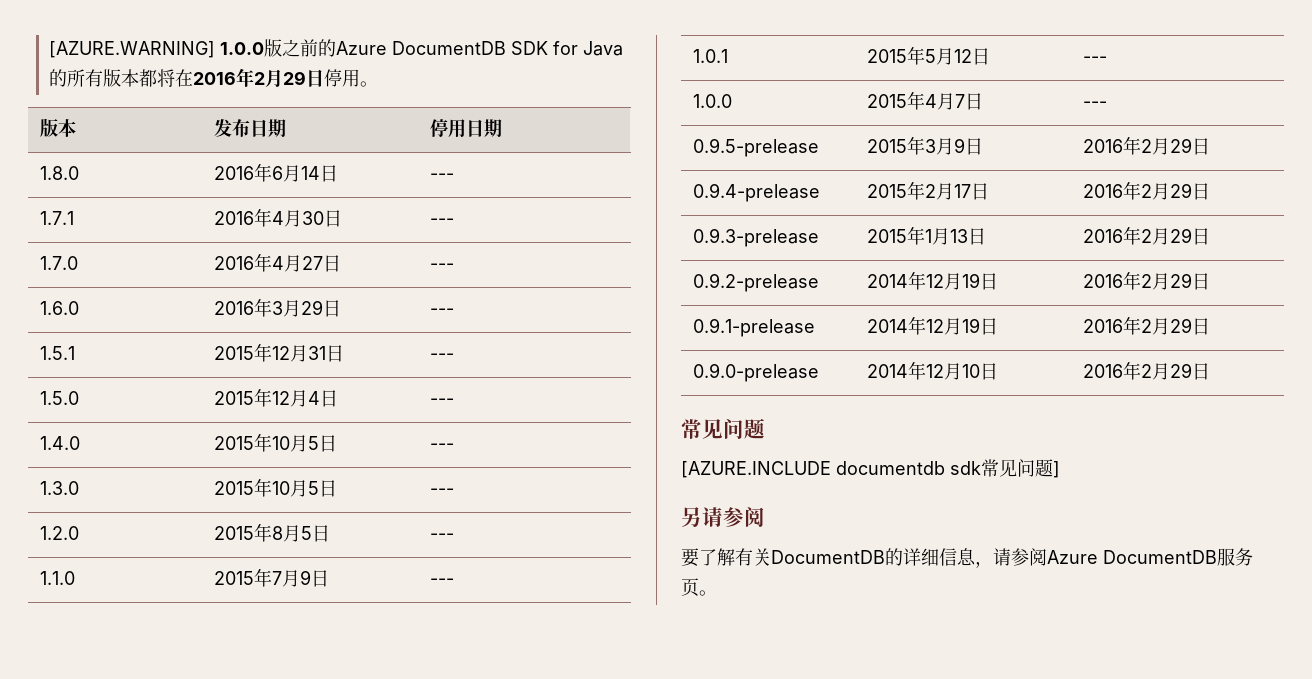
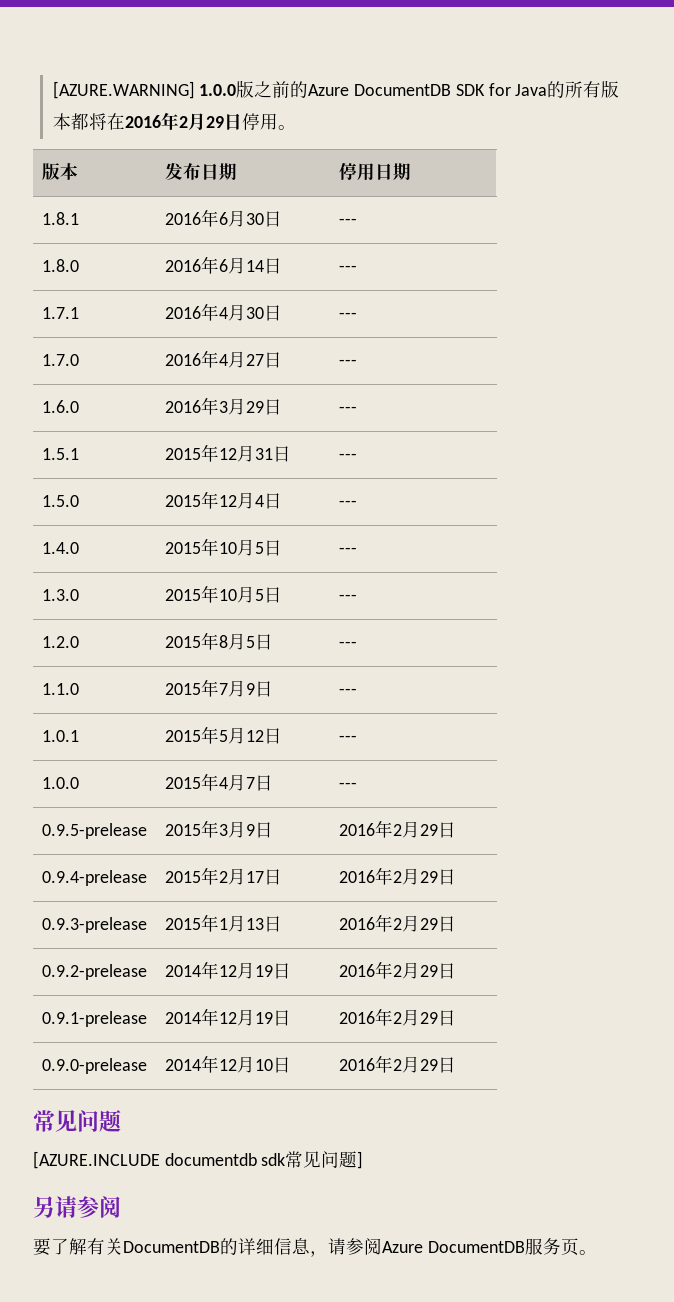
(503, 128) none -> [41,212,79,225] [164,209,282,227] [338,218,357,225] // 1.8.1 | 2016年6月30日 | ---

